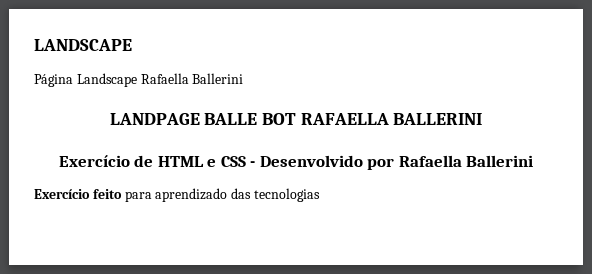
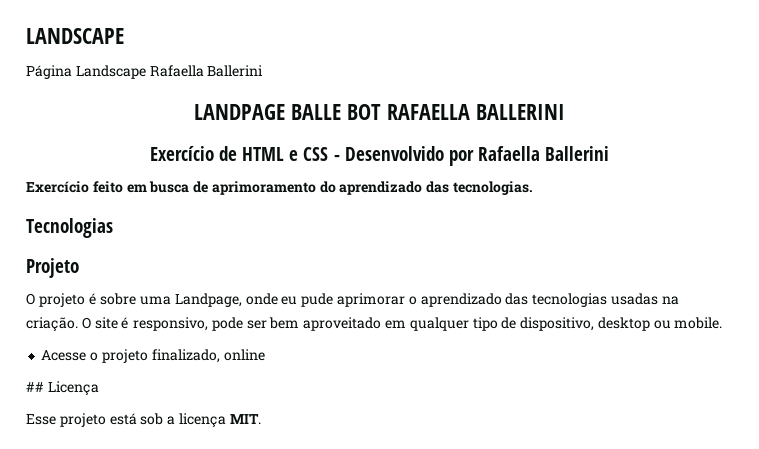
[124,188,320,202] para aprendizado das tecnologias -> [126,181,534,195] [26,218,113,238] [26,258,79,278] [26,293,679,307] [26,317,723,332] [41,349,265,363] [26,381,99,396] [26,413,261,428] em busca de aprimoramento do aprendizado das tecnologias. // Tecnologias // Projeto // O projeto é sobre uma Landpage, onde eu pude aprimorar o aprendizado das tecnologias usadas na criação. O site é responsivo, pode ser bem aproveitado em qualquer tipo de dispositivo, desktop ou mobile. // Acesse o projeto finalizado, online // ## Licença // Esse projeto está sob a licença MIT.

